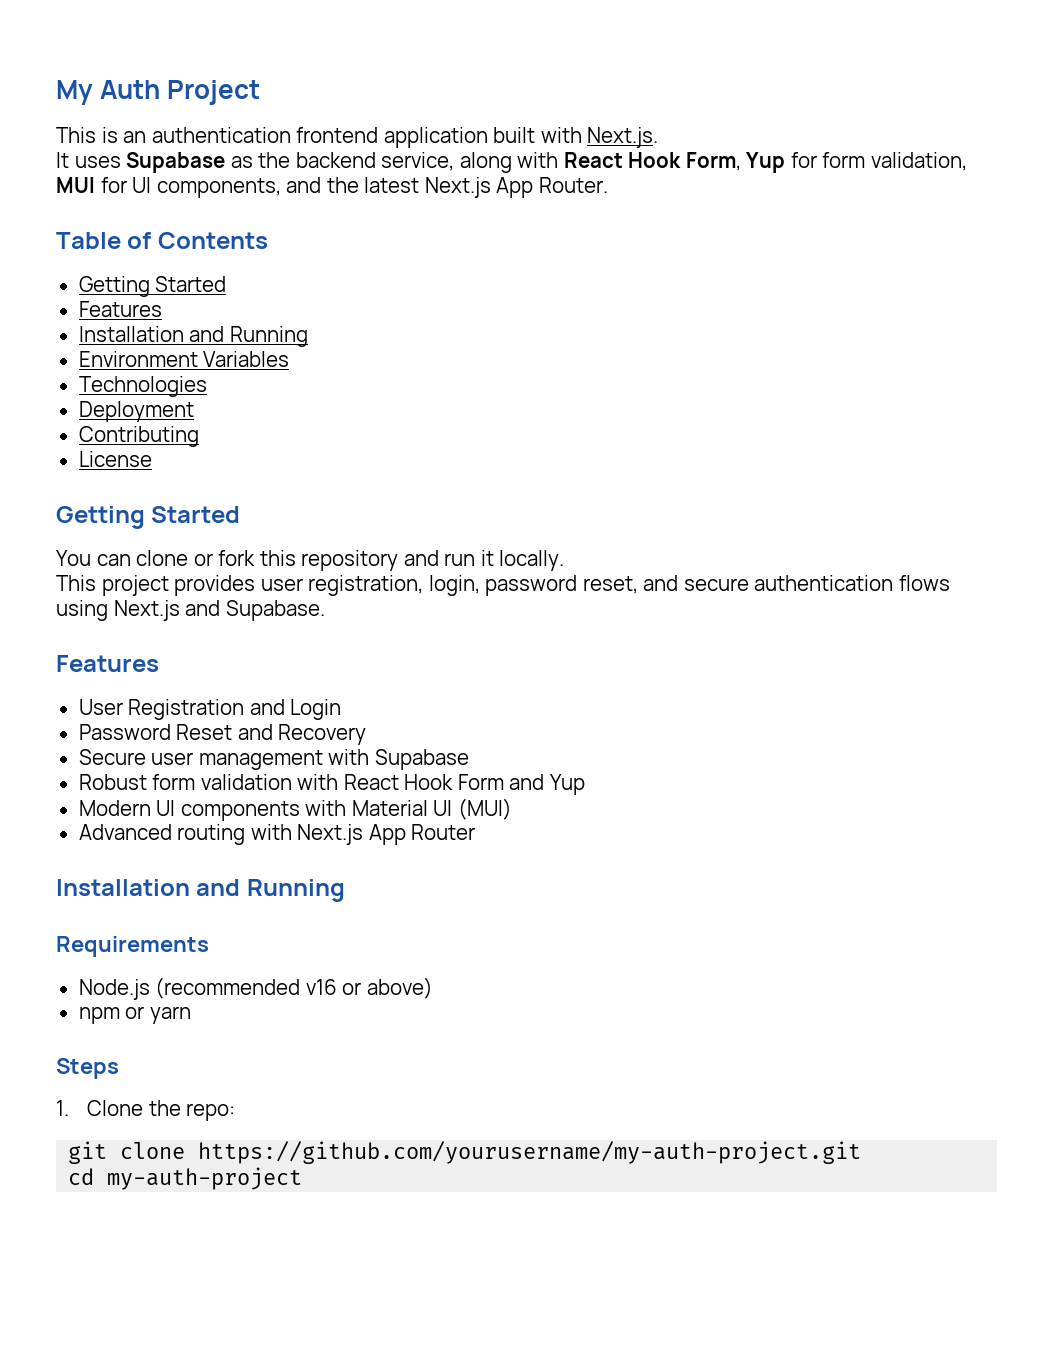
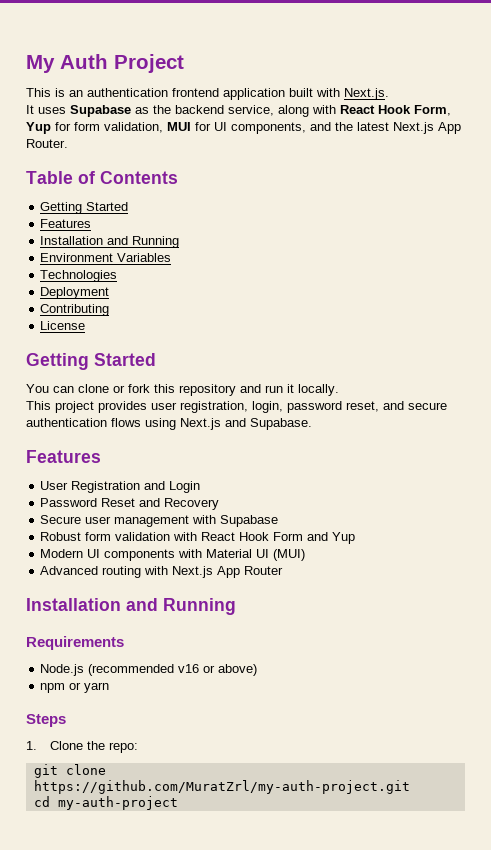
[198,1141,862,1164] https://github.com/yourusername/my-auth-project.git -> [33,780,410,794] https://github.com/MuratZrl/my-auth-project.git

